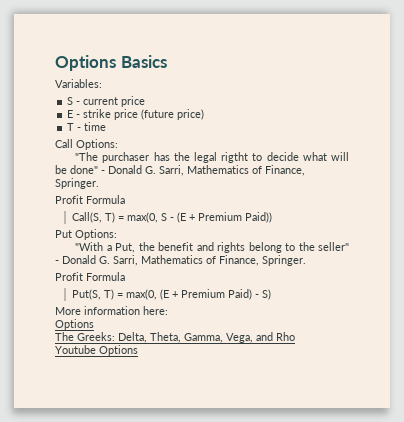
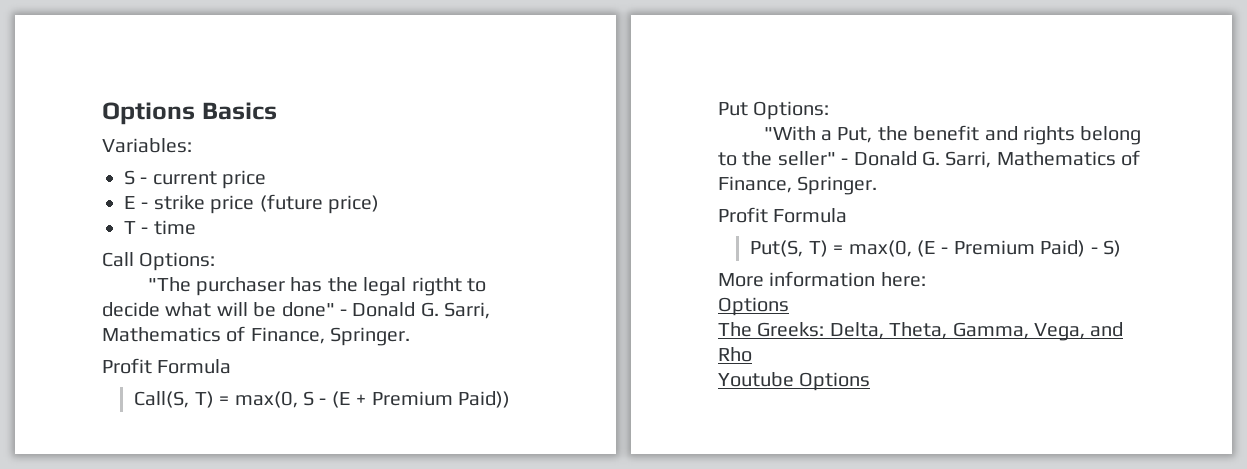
[171,291,178,298] + -> [941,247,949,254] -

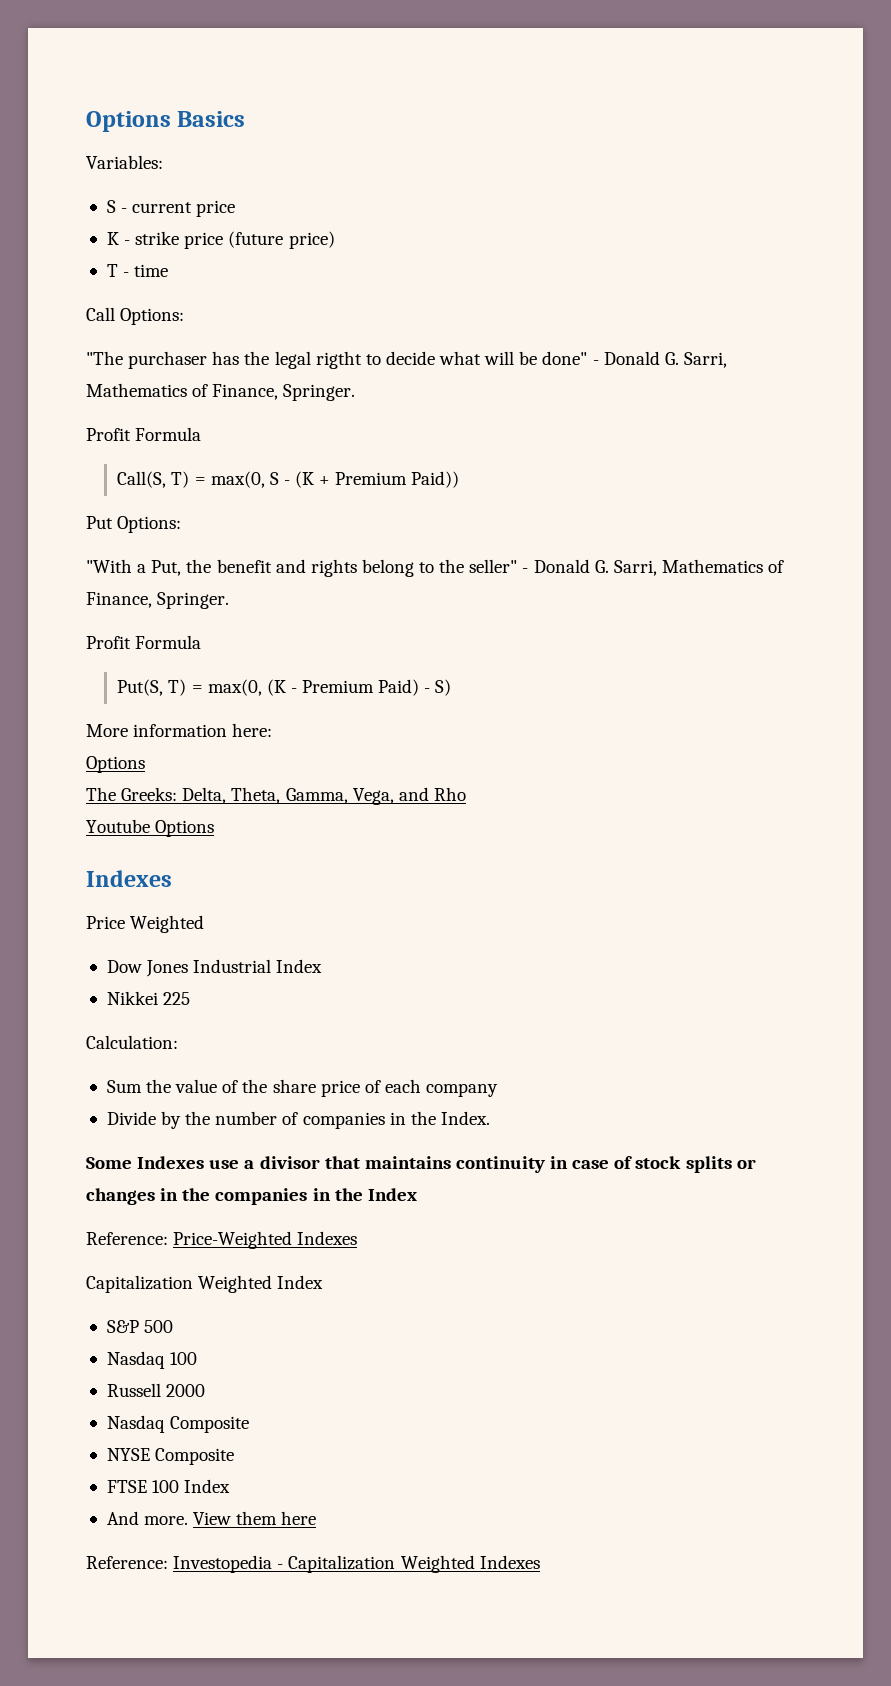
[124,196,136,209] E -> [106,232,119,245] K
[331,391,351,408] (E -> [295,471,315,488] (K
[917,240,937,257] (E -> [266,679,286,696] (K
(871, 381) none -> [86,870,172,887] [86,915,205,933] [106,959,323,977] [106,991,191,1005] [86,1035,178,1049] [106,1079,499,1097] [106,1111,490,1129] [86,1156,756,1173] [86,1188,417,1205] [86,1231,358,1249] [86,1275,324,1293] [106,1320,174,1333] [106,1351,198,1369] [106,1383,206,1397] [106,1415,250,1433] [106,1448,235,1465] [106,1479,231,1493] [106,1511,317,1525] [86,1555,540,1573] // Indexes // Price Weighted // Dow Jones Industrial Index // Nikkei 225 // Calculation: // Sum the value of the share price of each company // Divide by the number of companies in the Index. // Some Indexes use a divisor that maintains continuity in case of stock splits or changes in the companies in the Index // Reference: Price-Weighted Indexes // Capitalization Weighted Index // S&P 500 // Nasdaq 100 // Russell 2000 // Nasdaq Composite // NYSE Composite // FTSE 100 Index // And more. View them here // Reference: Investopedia - Capitalization Weighted Indexes

